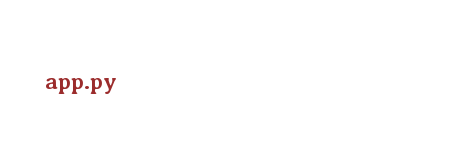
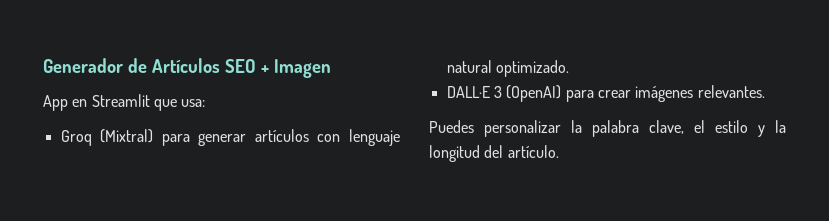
[45,78,117,94] app.py -> [43,58,331,78] [43,94,206,111] [60,129,400,146] [446,60,569,77] [446,85,765,102] [429,120,786,137] [429,145,559,162] Generador de Artículos SEO + Imagen // App en Streamlit que usa: // Groq (Mixtral) para generar artículos con lenguaje natural optimizado. // DALL·E 3 (OpenAI) para crear imágenes relevantes. // Puedes personalizar la palabra clave, el estilo y la longitud del artículo.

